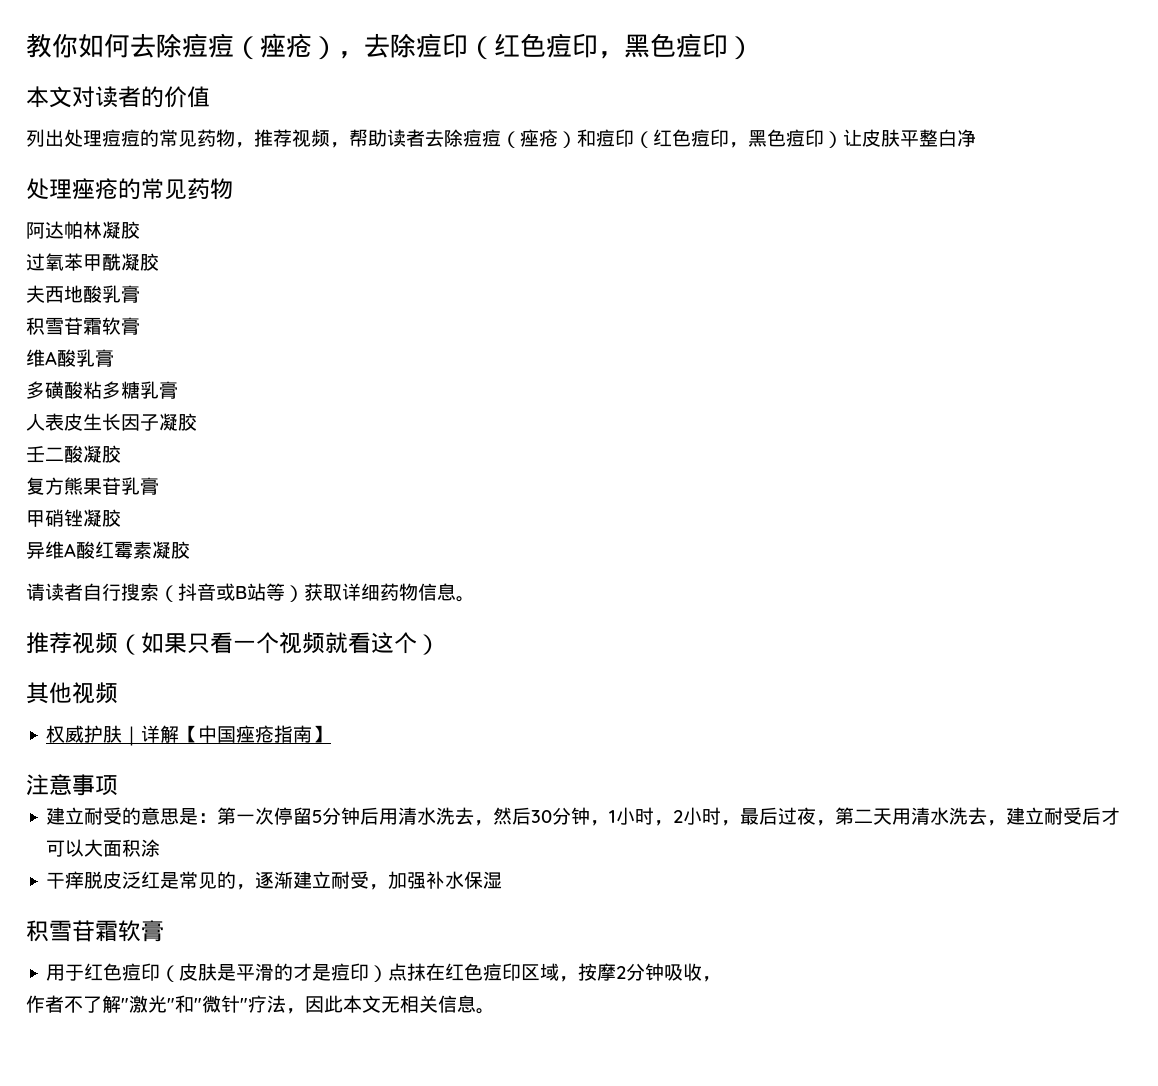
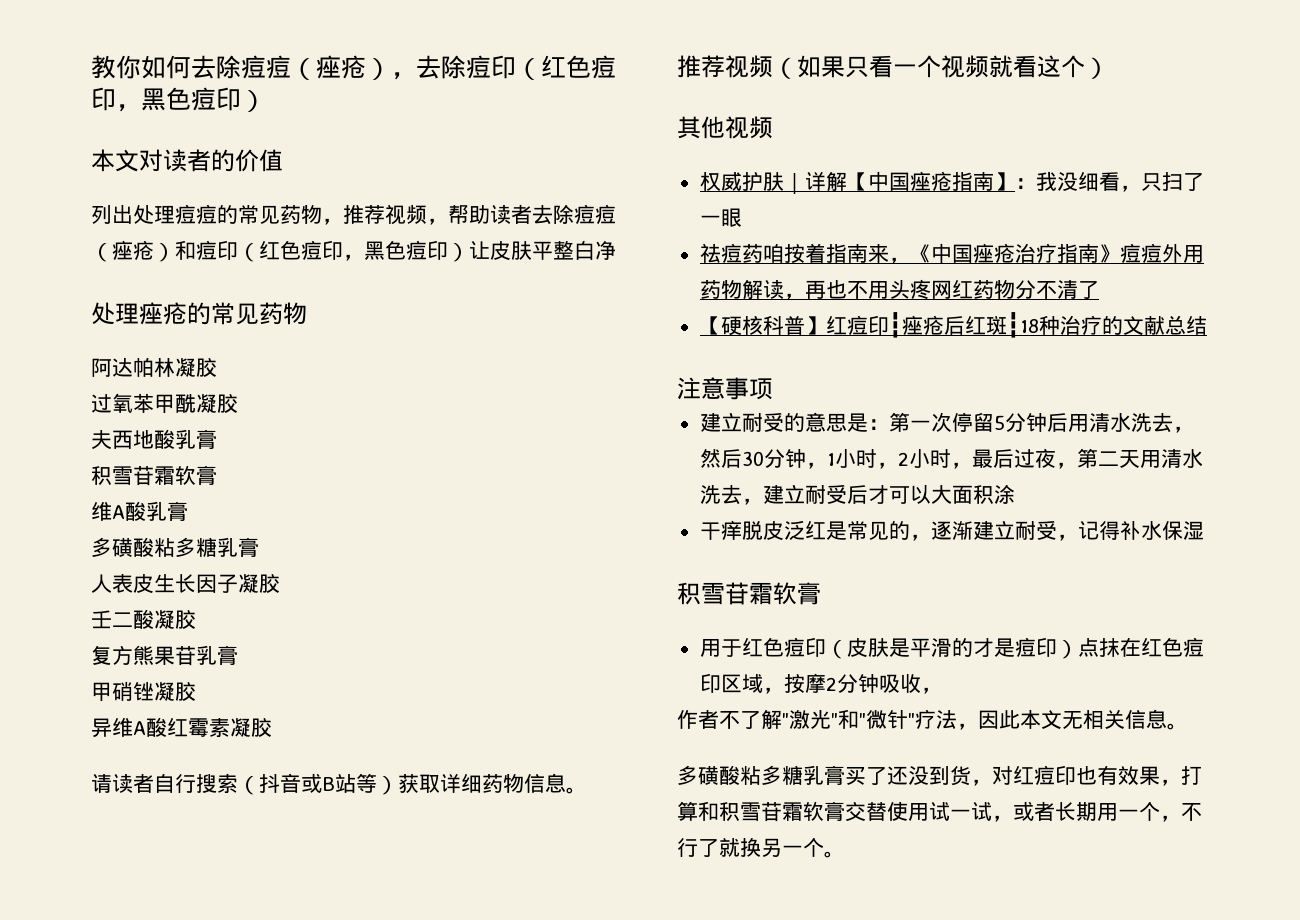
(332, 734) none -> [1014,171,1204,192] [699,208,742,227] [699,243,1204,264] [699,279,1099,300] [699,312,1207,338] ：我没细看，只扫了一眼 // 祛痘药咱按着指南来，《中国痤疮治疗指南》痘痘外用药物解读，再也不用头疼网红药物分不清了 // 【硬核科普】红痘印┇痤疮后红斑┇18种治疗的文献总结
[388,871,427,889] 加强 -> [1077,521,1120,540] 记得
(495, 1011) none -> [677,765,1202,786] [677,801,1202,822] [677,837,845,858] // 多磺酸粘多糖乳膏买了还没到货，对红痘印也有效果，打算和积雪苷霜软膏交替使用试一试，或者长期用一个，不行了就换另一个。

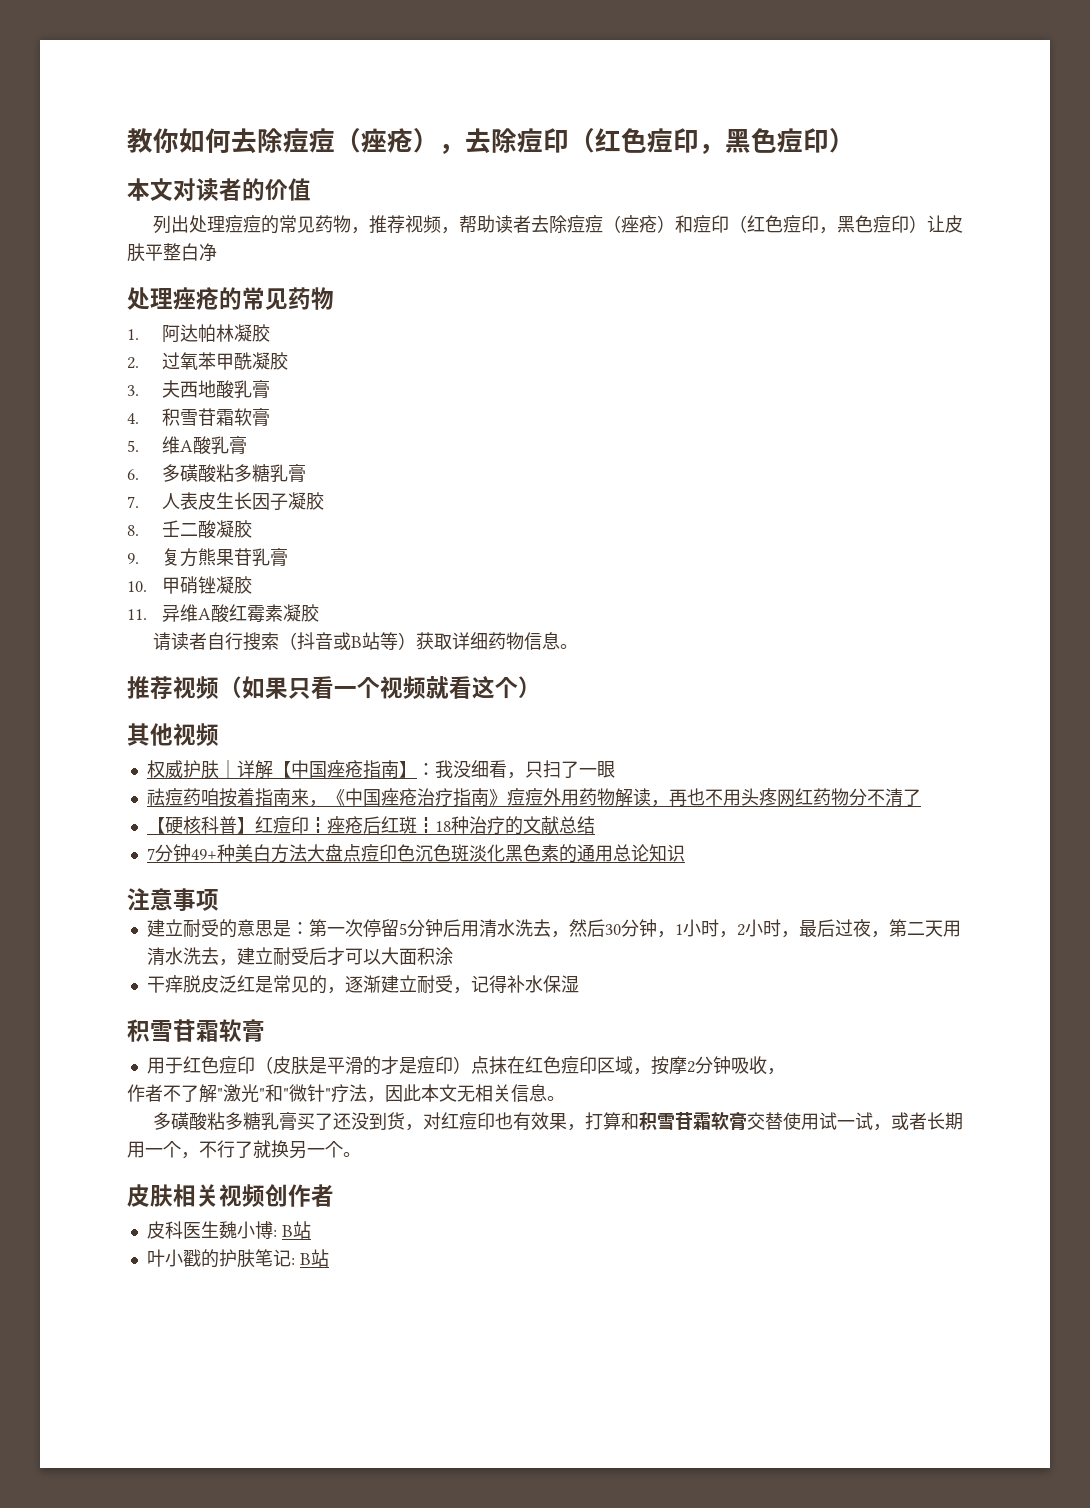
(307, 313) none -> [127,329,139,340] 1.
(217, 367) none -> [127,357,139,369] 2.
(238, 403) none -> [127,385,139,396] 3.
[91,465,217,486] 积雪苷霜软膏 // -> [127,408,271,426] [127,440,139,452] 4.积雪苷霜软膏 // 5.
(188, 511) none -> [127,469,139,480] 6.
(259, 547) none -> [127,496,139,508] 7.
(280, 583) none -> [127,525,139,536] 8.
(196, 619) none -> [127,553,139,564] 9.
(238, 655) none -> [127,581,147,592] 10.
(196, 691) none -> [127,609,147,620] 11.
(1207, 325) none -> [146,844,685,863] // 7分钟49+种美白方法大盘点痘印色沉色斑淡化黑色素的通用总论知识
(845, 854) none -> [127,1184,334,1207] [146,1221,311,1239] [146,1249,329,1268] // 皮肤相关视频创作者 // 皮科医生魏小博: B站 // 叶小戳的护肤笔记: B站

